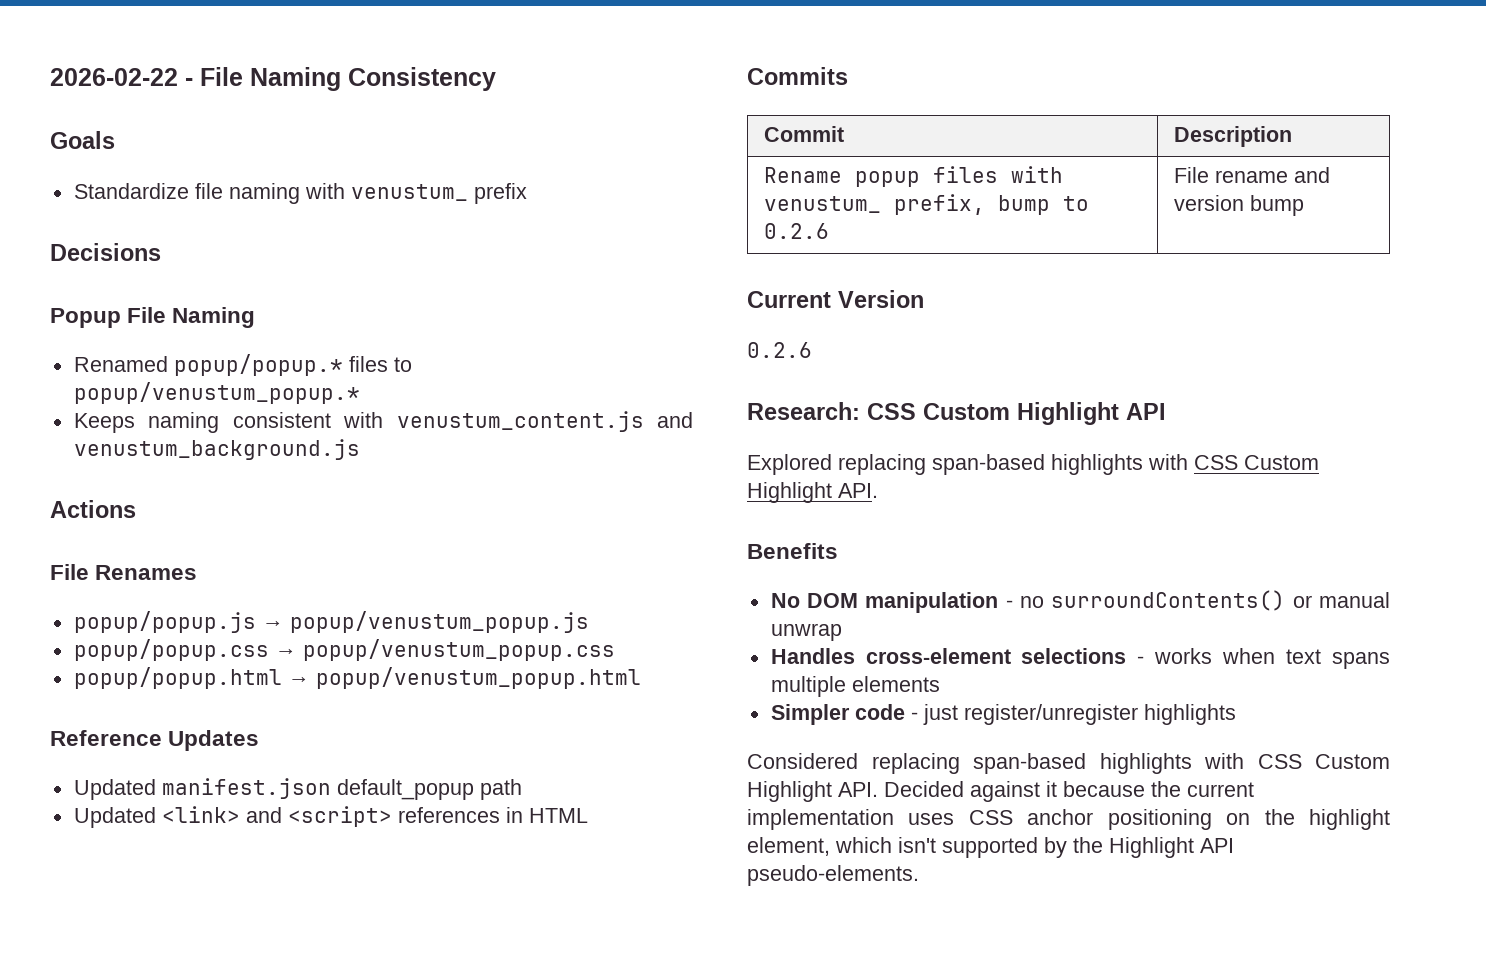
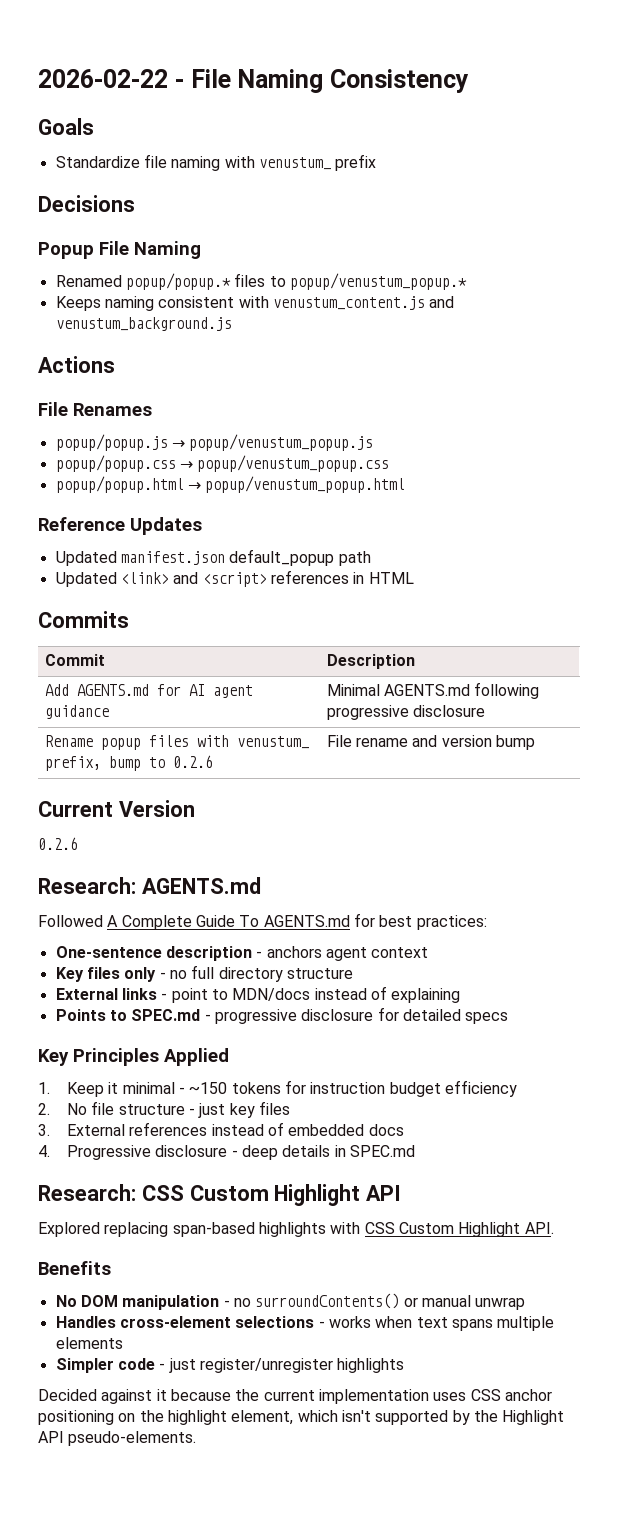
(1292, 136) none -> [44,684,253,698] [44,705,109,719] [326,682,540,699] [326,705,486,720] // Add AGENTS.md for AI agent guidance | Minimal AGENTS.md following progressive disclosure
(812, 350) none -> [38,877,261,894] [38,913,487,930] [55,946,429,961] [55,965,353,982] [55,986,461,1003] [55,1007,509,1024] [38,1048,229,1066] [38,1080,518,1097] [38,1101,291,1118] [38,1122,404,1136] [38,1145,416,1160] // Research: AGENTS.md // Followed A Complete Guide To AGENTS.md for best practices: // One-sentence description - anchors agent context // Key files only - no full directory structure // External links - point to MDN/docs instead of explaining // Points to SPEC.md - progressive disclosure for detailed specs // Key Principles Applied // 1. Keep it minimal - ~150 tokens for instruction budget efficiency // 2. No file structure - just key files // 3. External references instead of embedded docs // 4. Progressive disclosure - deep details in SPEC.md
[747,753,1390,774] [747,781,878,802] Considered replacing span-based highlights with CSS Custom Highlight API. -> (405, 1365) none

